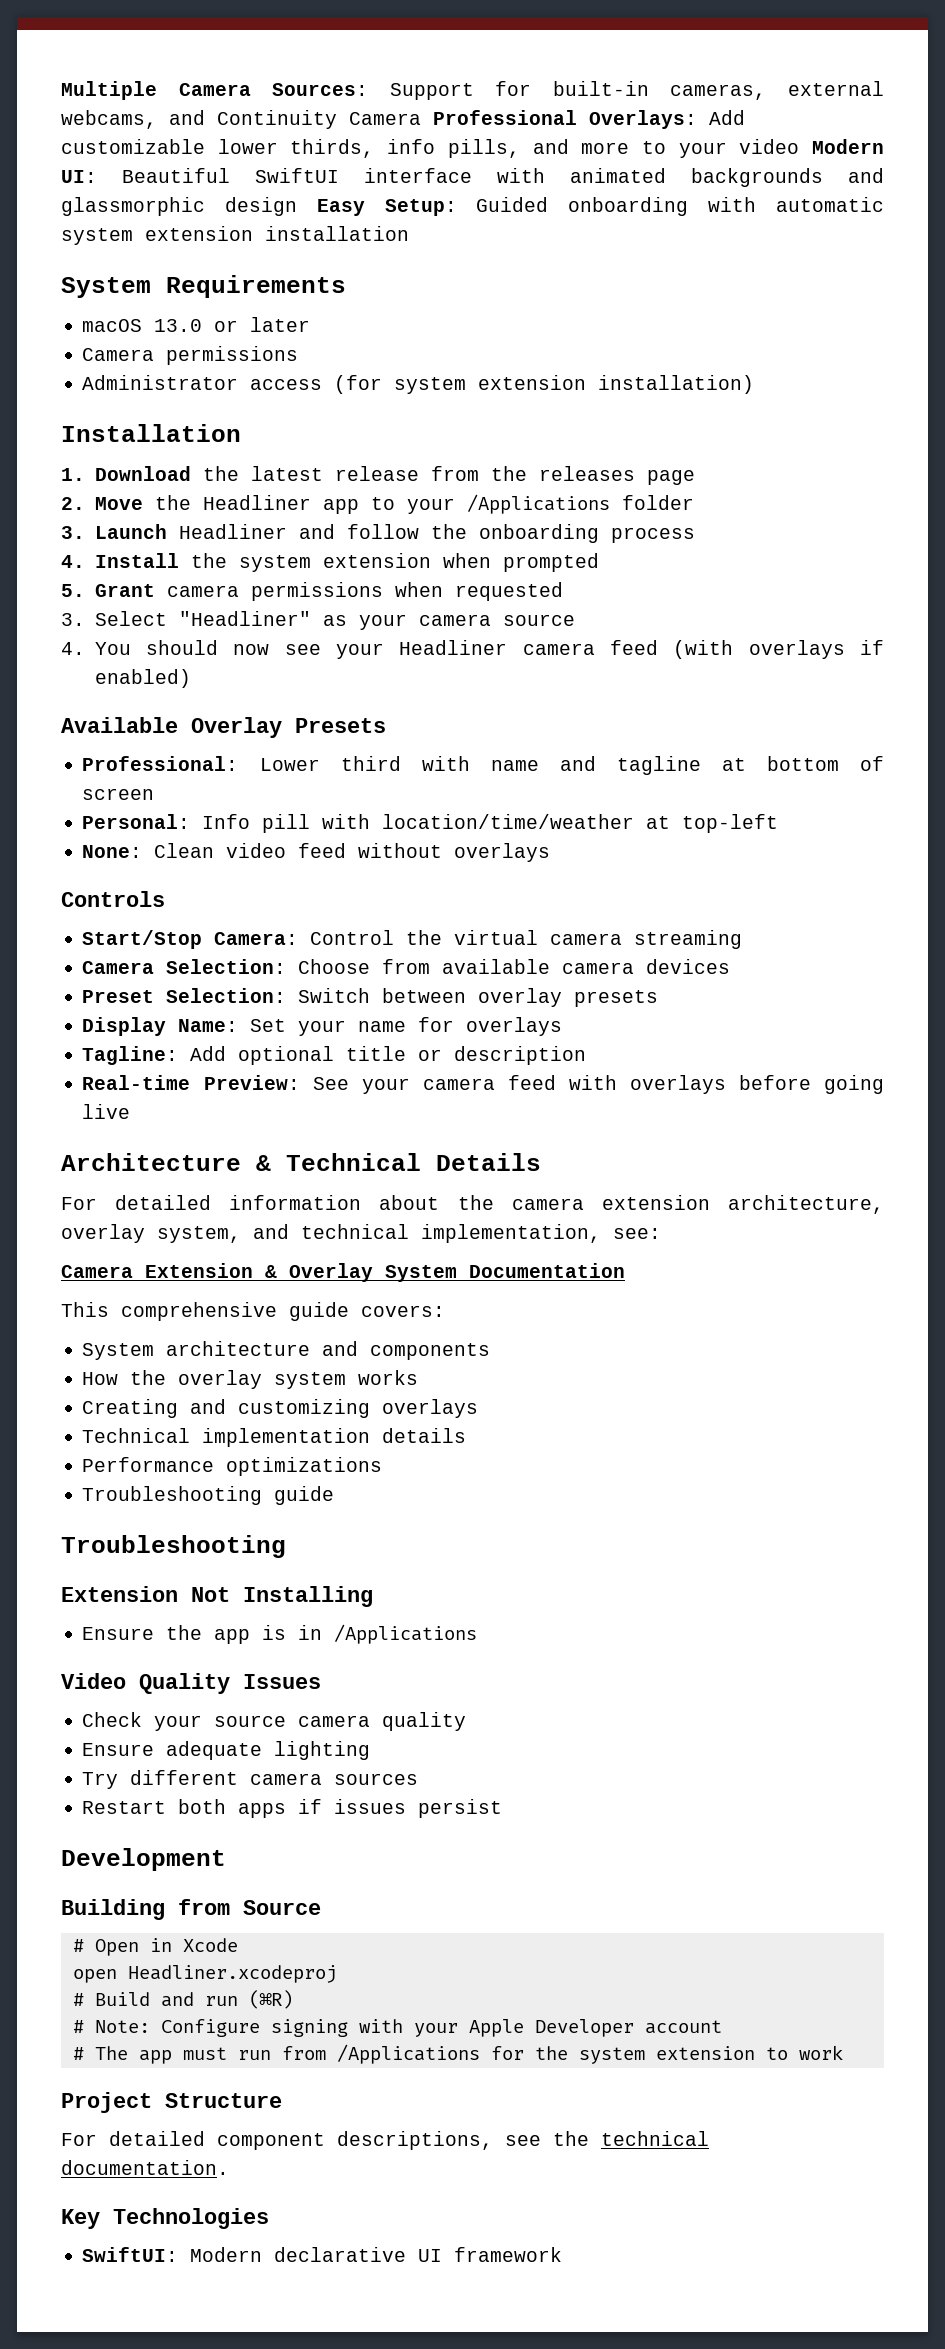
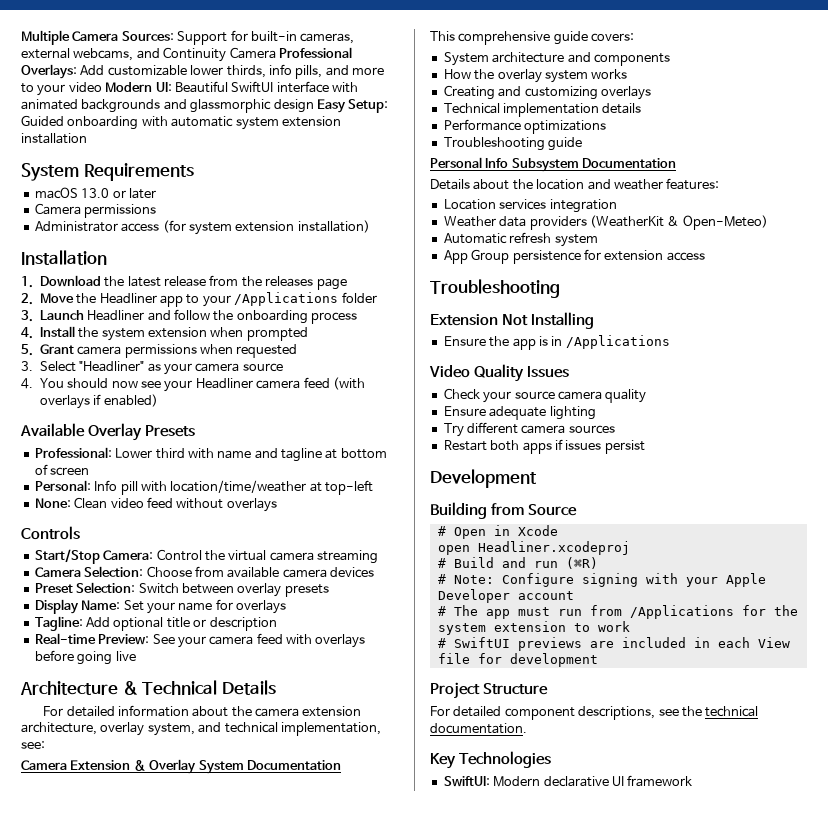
(335, 1495) none -> [430,157,677,172] [430,178,720,190] [443,199,617,213] [443,215,768,230] [443,232,598,247] [443,249,705,264] // Personal Info Subsystem Documentation // Details about the location and weather features: // Location services integration // Weather data providers (WeatherKit & Open-Meteo) // Automatic refresh system // App Group persistence for extension access
(843, 2052) none -> [437,637,790,651] [437,653,598,667] // # SwiftUI previews are included in each View file for development

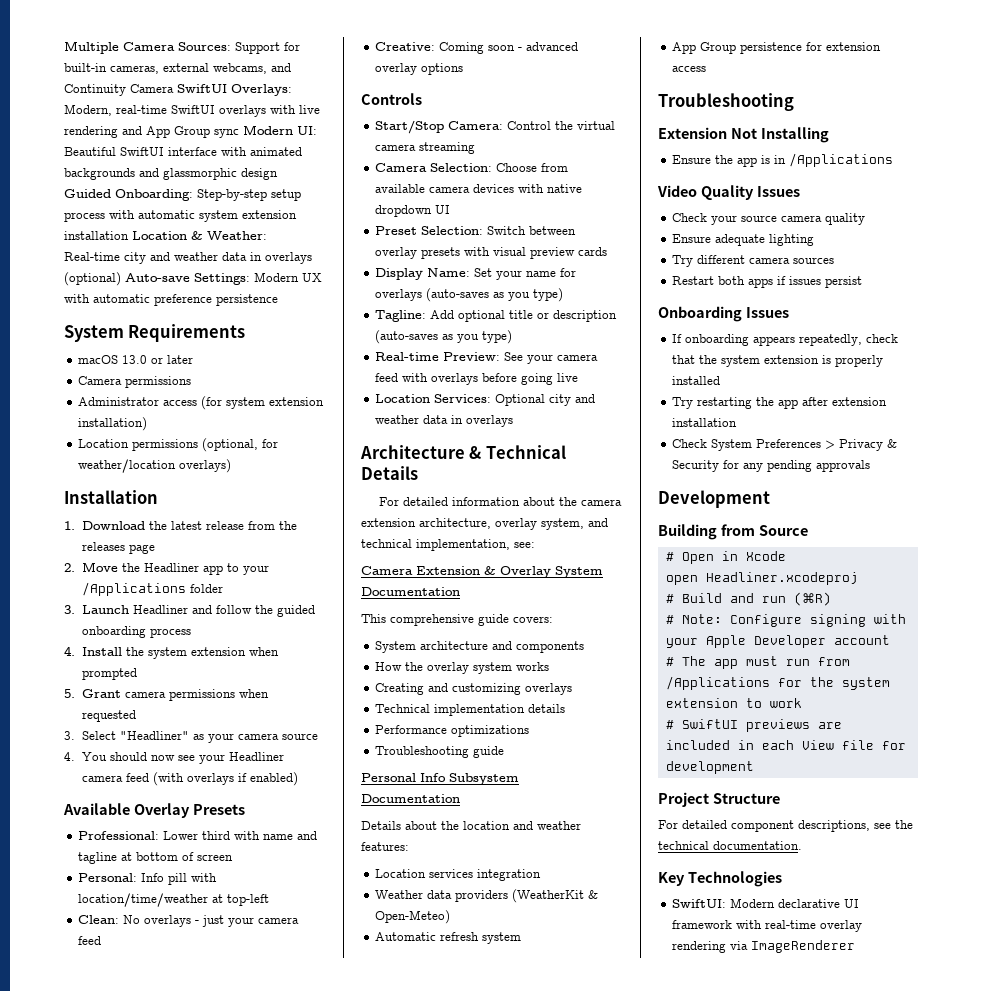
[278,47,352,58] [21,64,384,79] [21,82,102,96] Professional Overlays: Add customizable lower thirds, info pills, and more to your video -> [177,84,292,96] [64,104,320,117] [64,126,239,138] SwiftUI Overlays: Modern, real-time SwiftUI overlays with live rendering and App Group sync
[316,99,389,113] [21,115,139,130] Easy Setup: Guided onboarding -> [64,189,301,201] [64,212,105,222] Guided Onboarding: Step-by-step setup process
(87, 138) none -> [132,231,267,240] [64,252,312,264] [64,272,322,286] [64,294,278,306] Location & Weather: Real-time city and weather data in overlays (optional) Auto-save Settings: Modern UX with automatic preference persistence
(370, 226) none -> [78,438,279,452] [78,459,232,473] // Location permissions (optional, for weather/location overlays)
(234, 315) none -> [276,605,315,617] guided
[34,497,277,512] None: Clean video feed without overlays -> [78,915,300,927] [78,936,102,945] [375,42,579,54] [375,63,464,75] Clean: No overlays - just your camera feed // Creative: Coming soon - advanced overlay options
(374, 572) none -> [518,184,583,193] [375,205,451,217] with native dropdown UI
(329, 590) none -> [464,247,608,259] with visual preview cards
(286, 607) none -> [426,288,564,302] (auto-saves as you type)
(277, 624) none -> [375,330,513,344] (auto-saves as you type)
(136, 656) none -> [375,394,596,406] [375,415,514,427] // Location Services: Optional city and weather data in overlays
(645, 447) none -> [658,306,789,322] [672,334,899,346] [672,355,884,367] [672,376,721,385] [672,397,888,409] [672,418,738,427] [672,439,898,451] [672,460,871,472] // Onboarding Issues // If onboarding appears repeatedly, check that the system extension is properly installed // Try restarting the app after extension installation // Check System Preferences > Privacy & Security for any pending approvals
(693, 781) none -> [736,920,863,932] [672,940,856,953] with real-time overlay rendering via ImageRenderer

